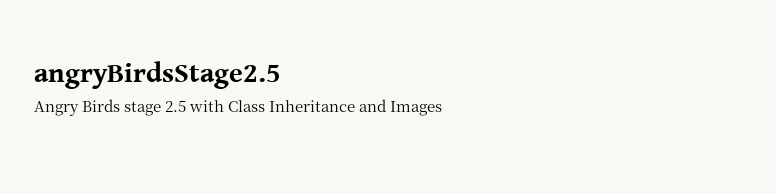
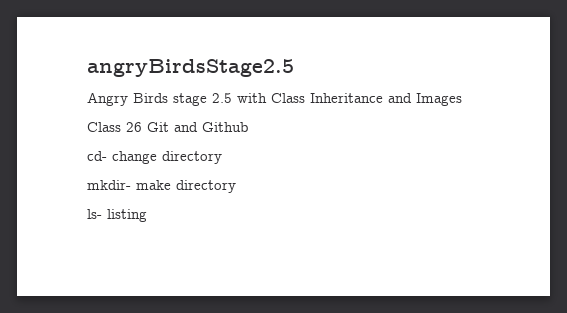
(443, 108) none -> [87,122,248,132] [87,151,222,164] [87,180,236,193] [87,209,147,222] // Class 26 Git and Github // cd- change directory // mkdir- make directory // ls- listing

